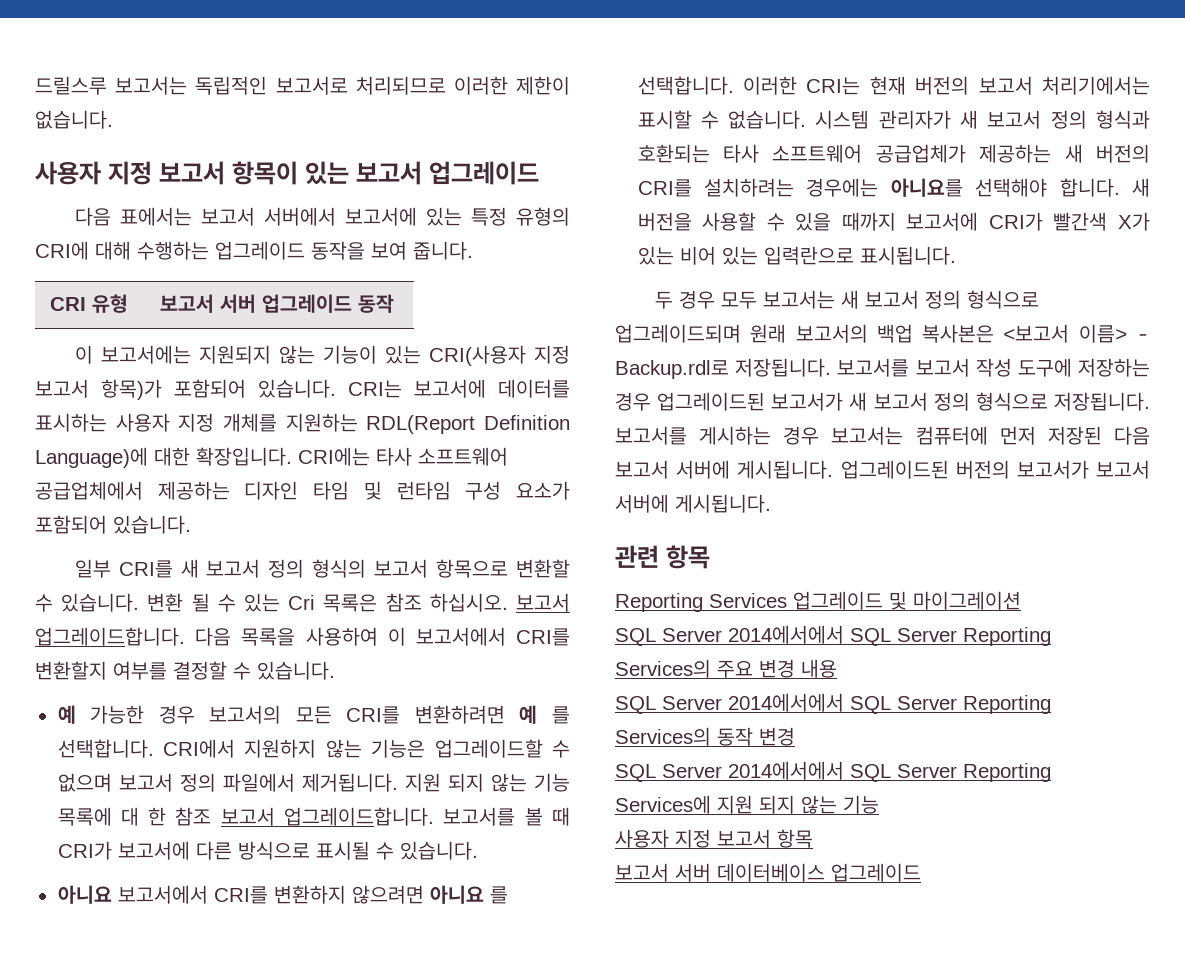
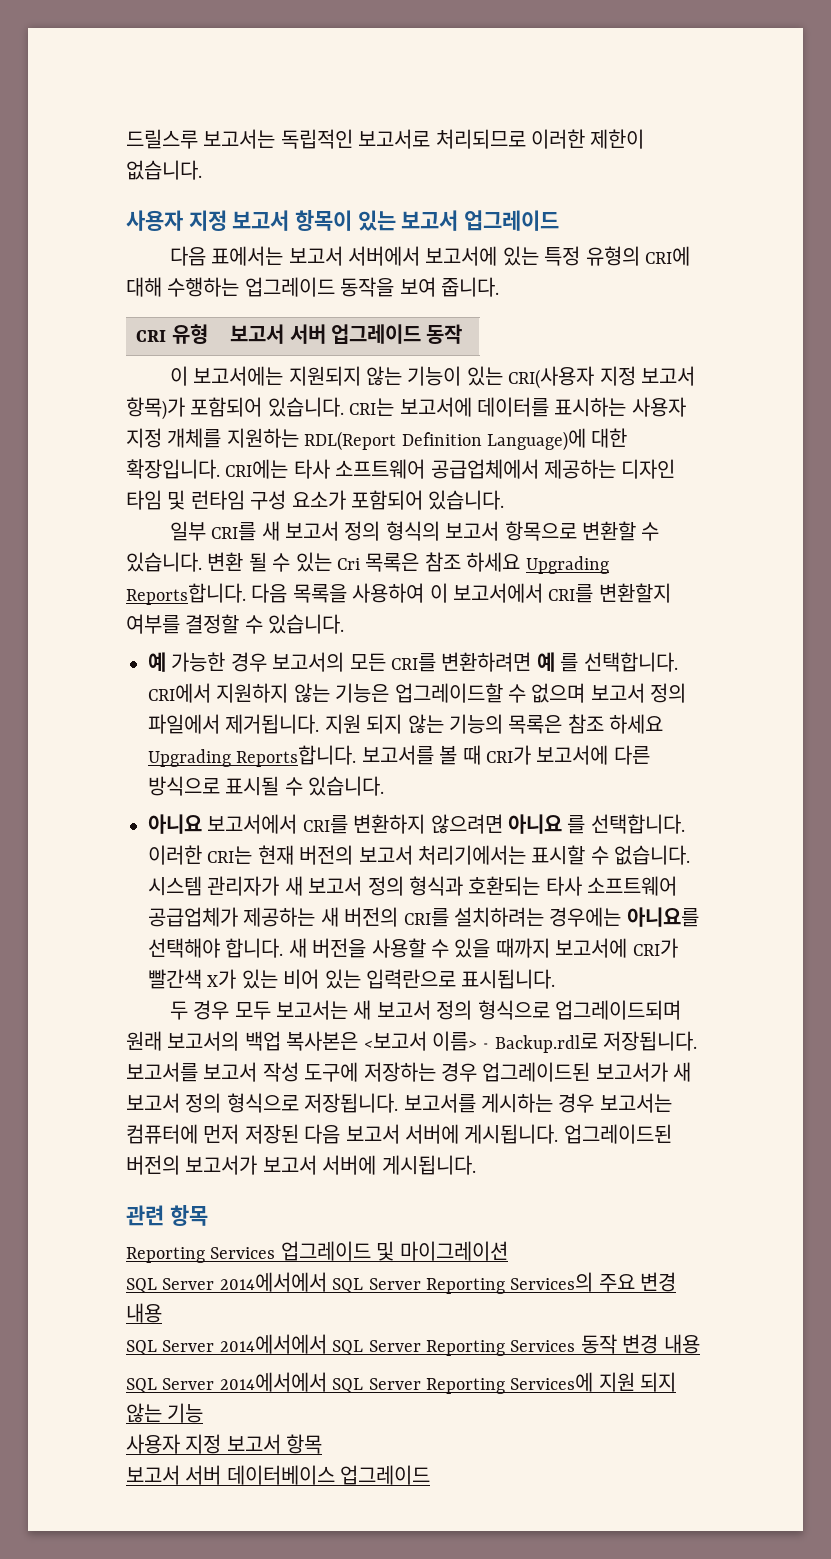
[429,593,570,612] [35,627,185,646] 하십시오. 보고서 업그레이드합니다. -> [466,552,609,574] [126,583,246,605] 하세요 Upgrading Reports합니다.
[533,773,570,792] [57,807,435,826] 기능 목록에 대 한 참조 보고서 업그레이드합니다. -> [449,714,664,734] [148,745,357,767] 기능의 목록은 참조 하세요 Upgrading Reports합니다.
[615,727,711,746] Services의 -> [510,1340,576,1352] Services
(795, 736) none -> [663,1334,700,1354] 내용

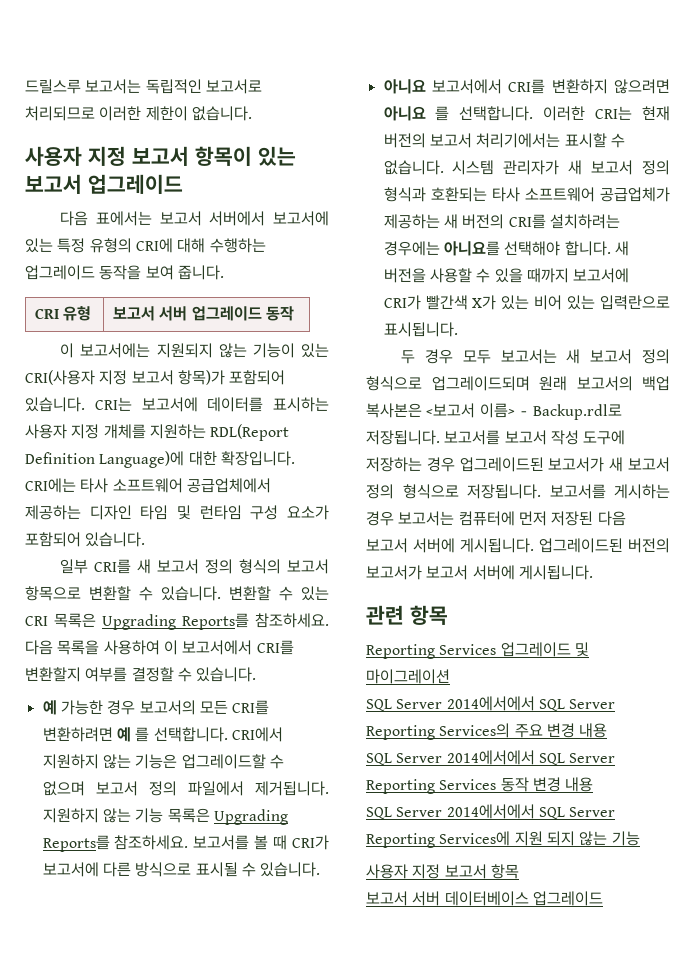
[207,552,609,574] [126,583,246,605] 변환 될 수 있는 Cri 목록은 참조 하세요 Upgrading Reports합니다. -> [229,586,329,601] [25,613,329,630] 변환할 수 있는 CRI 목록은 Upgrading Reports를 참조하세요.
[324,714,664,734] [148,745,357,767] 지원 되지 않는 기능의 목록은 참조 하세요 Upgrading Reports합니다. -> [42,808,288,825] [42,835,189,852] 지원하지 않는 기능 목록은 Upgrading Reports를 참조하세요.

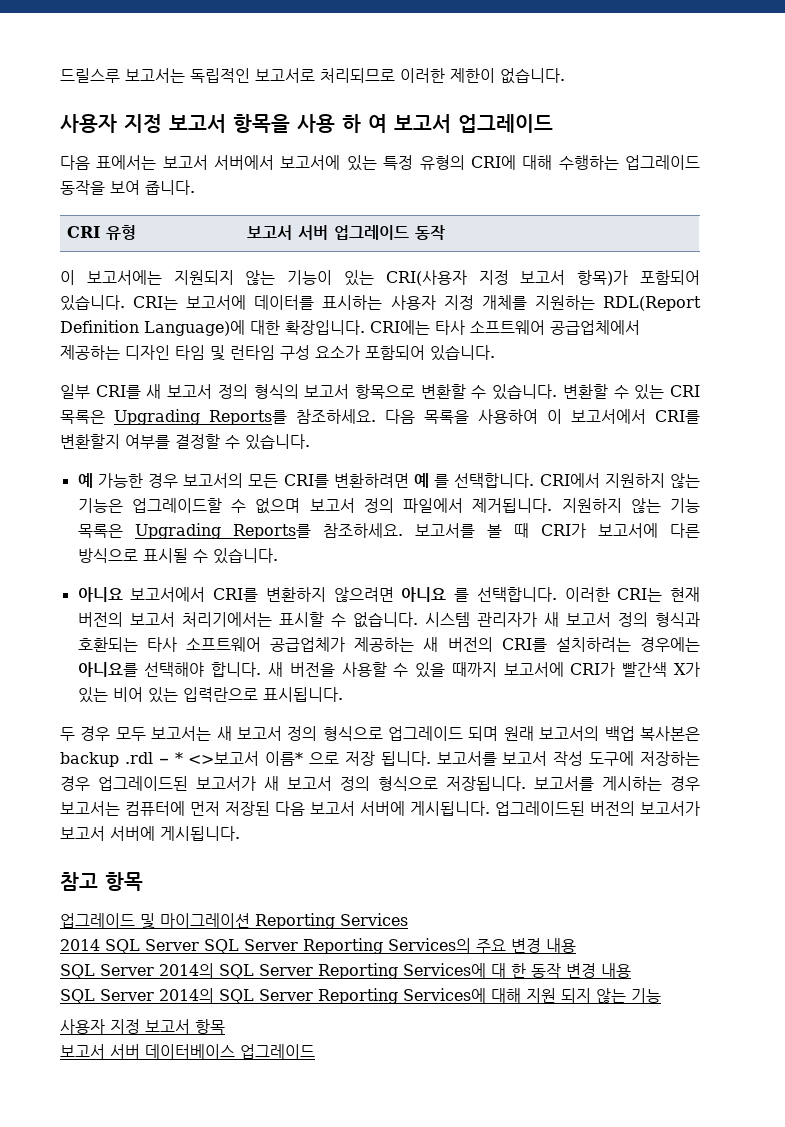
[195,146,296,166] 항목이 있는 -> [233,114,387,133] 항목을 사용 하 여
[431,376,530,391] 업그레이드되며 -> [388,726,499,741] 업그레이드 되며
[426,403,623,420] [366,430,440,445] <보고서 이름> - Backup.rdl로 저장됩니다. -> [60,751,431,767] backup .rdl - * <>보고서 이름* 으로 저장 됩니다.
[366,605,448,625] [366,644,497,659] 관련 항목 // Reporting Services -> [60,872,143,891] 참고 항목 //
[366,696,535,711] // SQL Server 2014에서에서 -> [255,913,408,929] [60,939,199,954] Reporting Services // 2014 SQL Server
[446,750,616,765] [366,779,497,794] 2014에서에서 SQL Server Reporting Services -> [159,963,526,979] 2014의 SQL Server Reporting Services에 대 한
[446,804,616,819] [366,831,511,848] 2014에서에서 SQL Server Reporting Services에 -> [159,988,521,1004] 2014의 SQL Server Reporting Services에 대해

